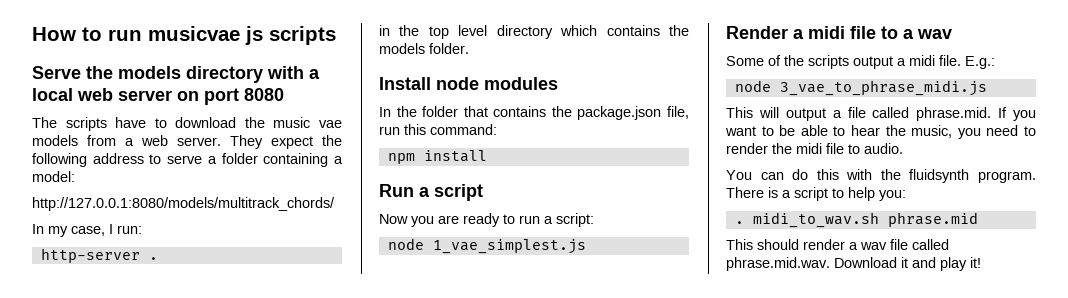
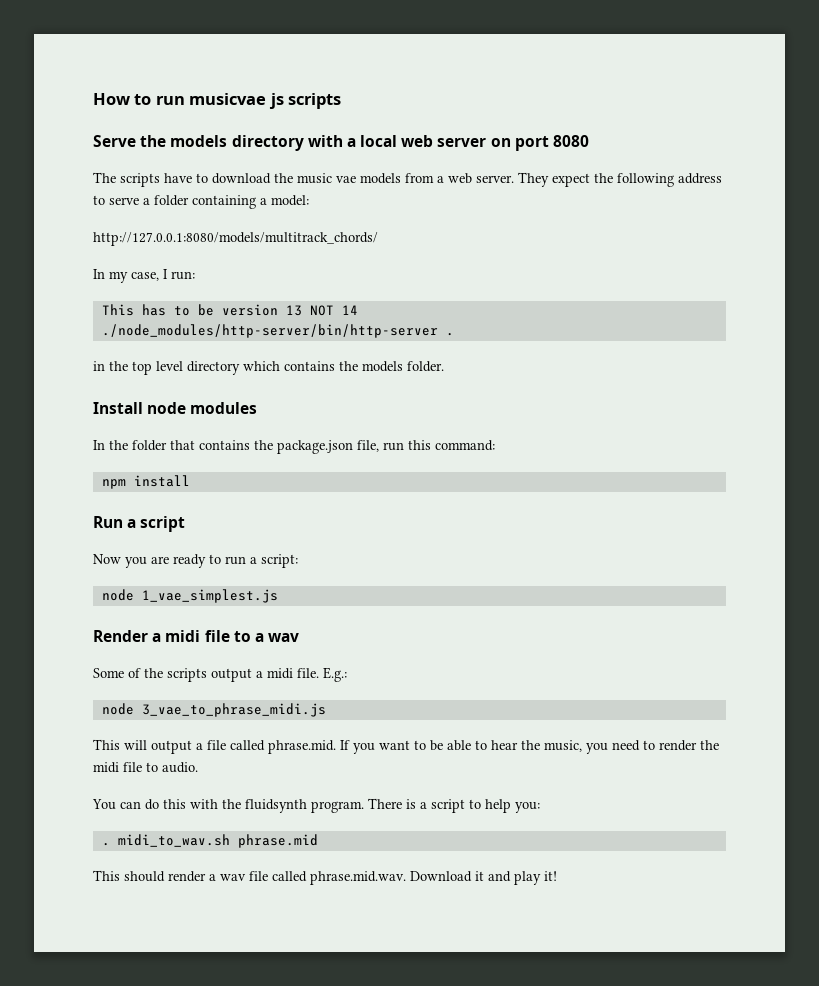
[40,248,140,263] http-server -> [101,304,358,316] [101,324,438,338] This has to be version 13 NOT 14 // ./node_modules/http-server/bin/http-server

